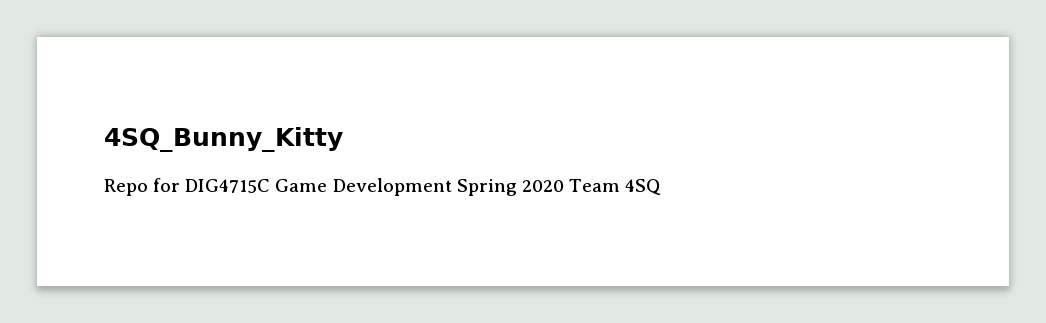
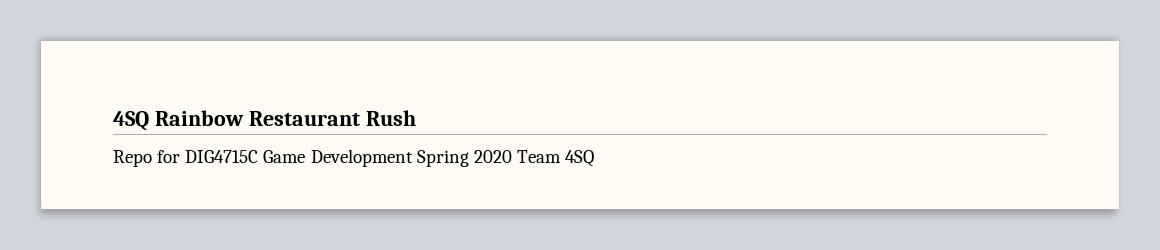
[104,127,343,152] 4SQ_Bunny_Kitty -> [113,110,416,131] 4SQ Rainbow Restaurant Rush

